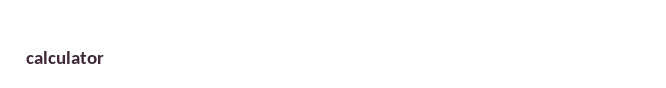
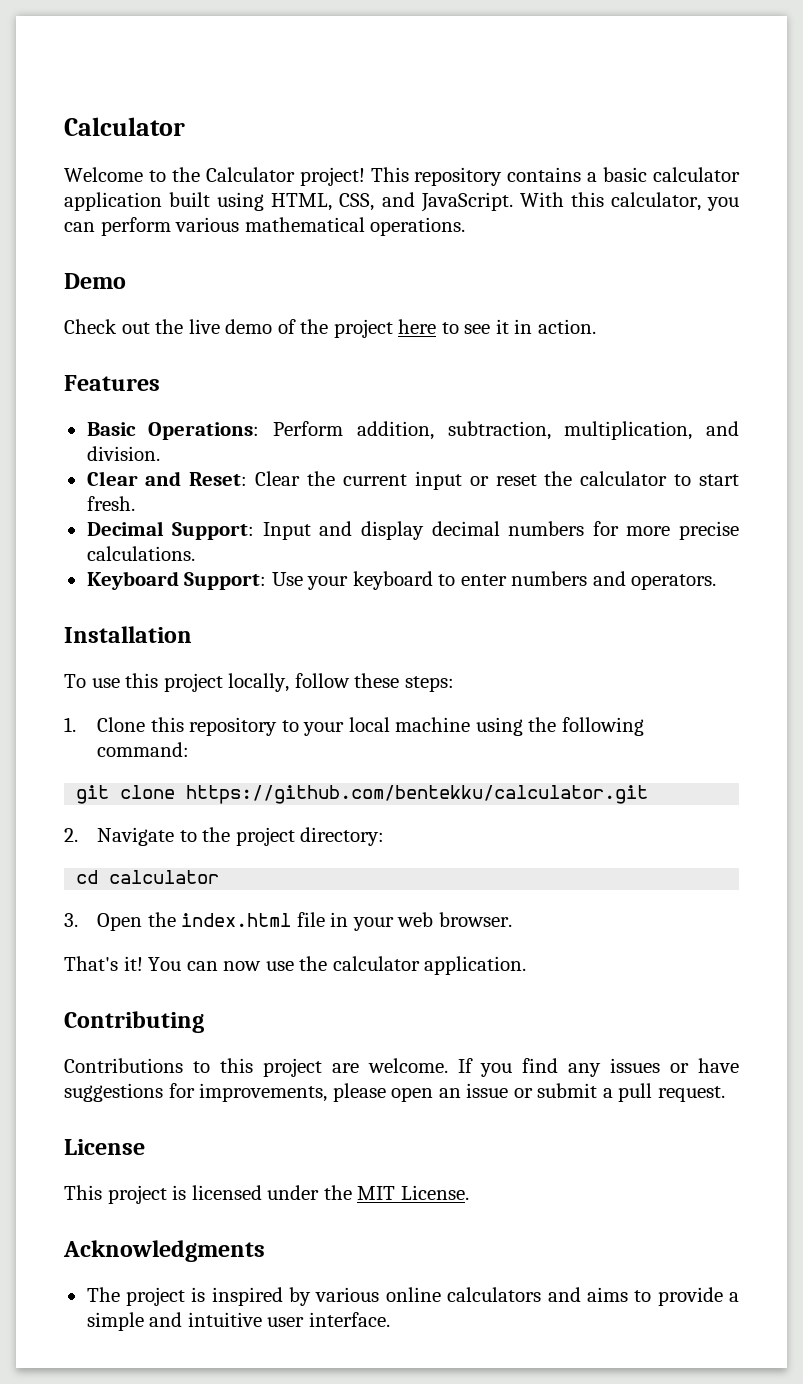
[26,51,104,64] calculator -> [64,117,185,136] [64,167,740,186] [64,192,740,212] [64,217,466,236] [64,273,126,289] [64,319,596,338] [64,375,160,391] [86,421,740,440] [86,446,160,461] [86,471,740,490] [86,496,135,511] [86,521,740,540] [86,546,195,561] [86,571,717,590] [64,626,192,643] [64,673,454,692] [64,717,644,736] [97,742,190,757] [76,785,649,804] [64,827,385,846] [76,870,220,884] [64,912,512,931] [64,956,527,975] [64,1011,204,1033] [64,1058,740,1077] [64,1083,725,1102] [64,1139,145,1155] [64,1185,469,1204] [63,1240,265,1262] [86,1287,740,1306] [86,1312,390,1331] Calculator // Welcome to the Calculator project! This repository contains a basic calculator application built using HTML, CSS, and JavaScript. With this calculator, you can perform various mathematical operations. // Demo // Check out the live demo of the project here to see it in action. // Features // Basic Operations: Perform addition, subtraction, multiplication, and division. // Clear and Reset: Clear the current input or reset the calculator to start fresh. // Decimal Support: Input and display decimal numbers for more precise calculations. // Keyboard Support: Use your keyboard to enter numbers and operators. // Installation // To use this project locally, follow these steps: // 1. Clone this repository to your local machine using the following command: // git clone https://github.com/bentekku/calculator.git // 2. Navigate to the project directory: // cd calculator // 3. Open the index.html file in your web browser. // That's it! You can now use the calculator application. // Contributing // Contributions to this project are welcome. If you find any issues or have suggestions for improvements, please open an issue or submit a pull request. // License // This project is licensed under the MIT License. // Acknowledgments // The project is inspired by various online calculators and aims to provide a simple and intuitive user interface.

